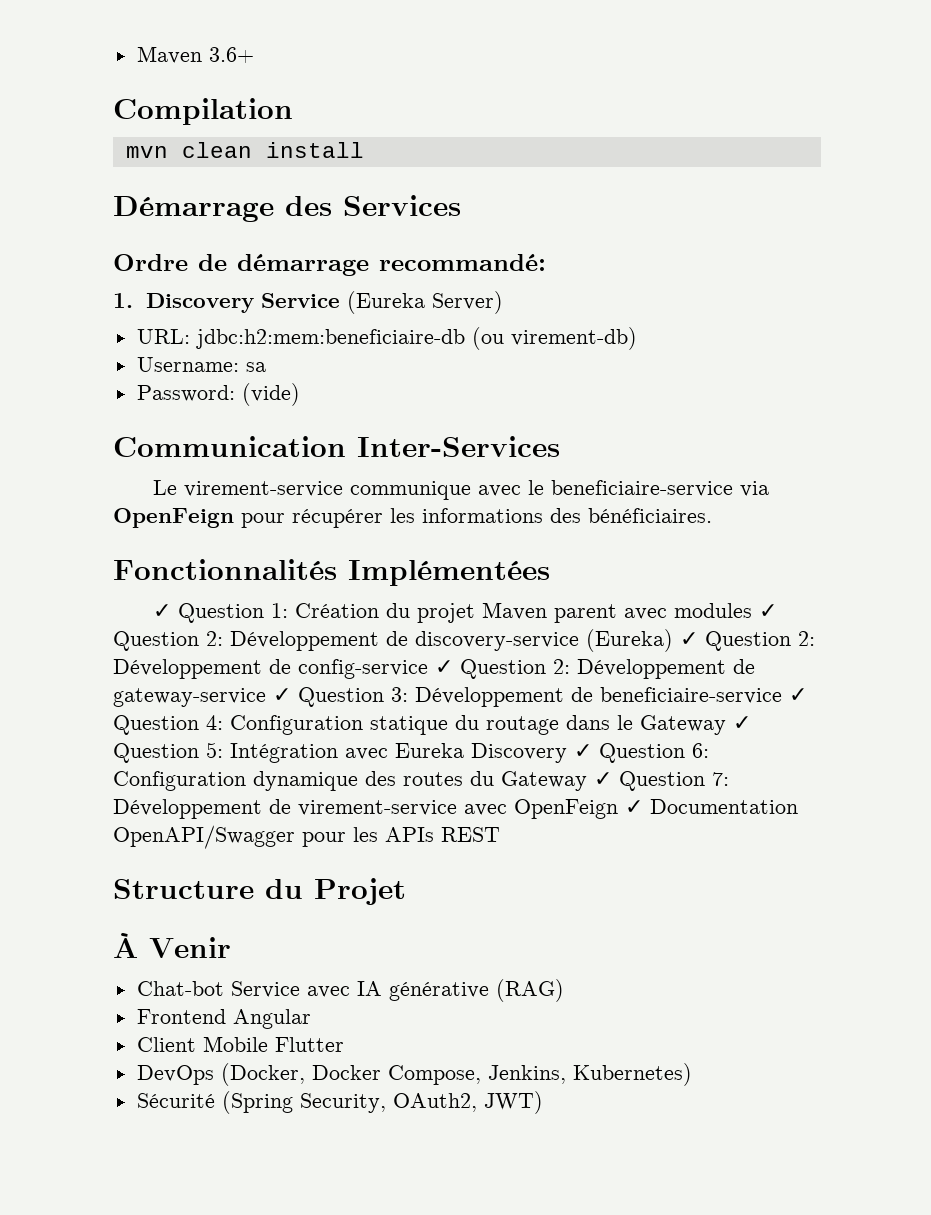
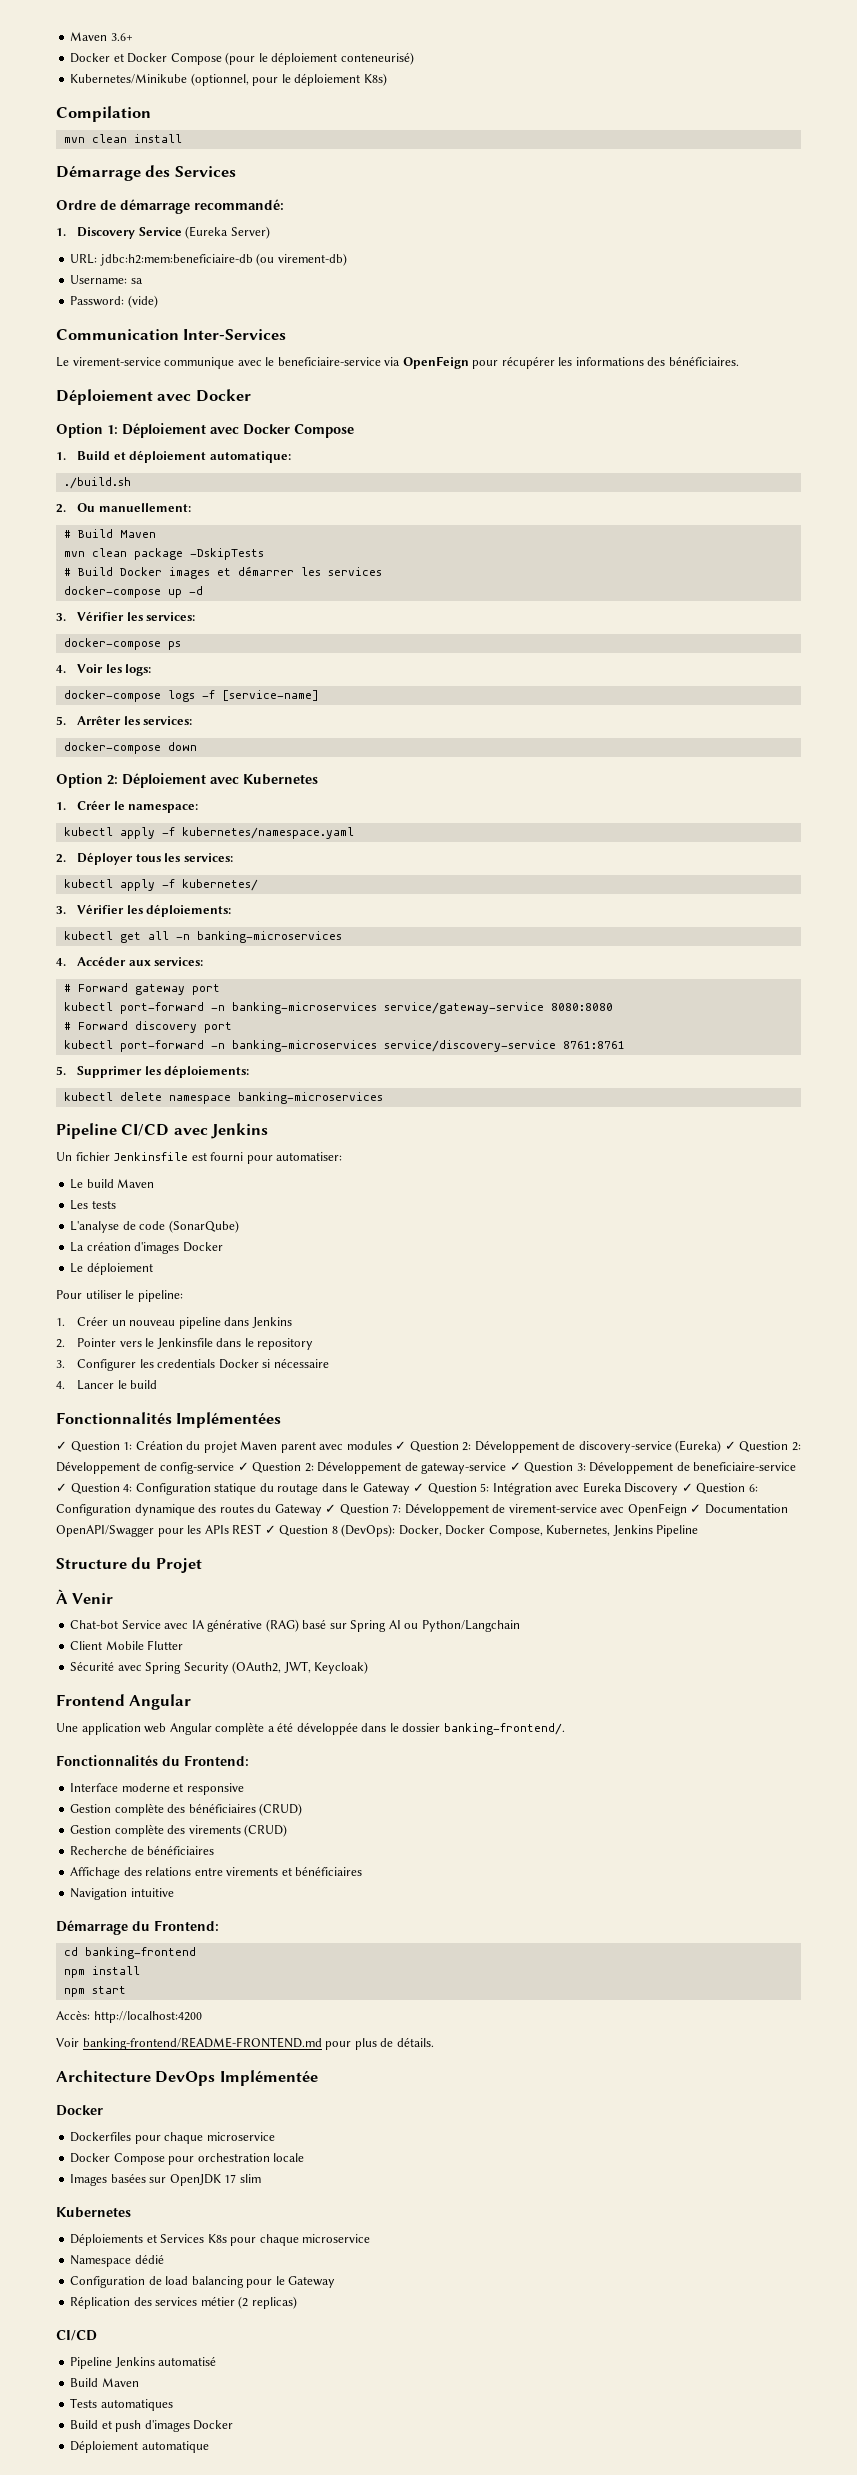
(254, 55) none -> [70,52,414,65] [70,73,387,86] // Docker et Docker Compose (pour le déploiement conteneurisé) // Kubernetes/Minikube (optionnel, pour le déploiement K8s)
(712, 515) none -> [56,389,251,405] [56,423,354,438] [56,450,291,463] [63,477,131,489] [56,503,191,513] [63,529,156,538] [63,548,264,560] [63,566,382,579] [63,586,203,598] [56,611,196,621] [63,638,181,650] [56,664,152,676] [63,690,319,702] [56,715,193,725] [63,742,197,754] [56,773,318,788] [56,800,199,813] [63,827,354,839] [56,852,233,865] [63,879,258,891] [56,904,232,917] [63,931,342,943] [56,956,204,966] [63,983,220,995] [63,1002,613,1014] [63,1021,232,1033] [63,1040,625,1052] [56,1065,250,1078] [63,1092,383,1104] [56,1123,269,1139] [56,1152,343,1164] [70,1179,155,1189] [70,1200,116,1210] [70,1220,239,1233] [70,1241,223,1254] [70,1262,153,1275] [56,1290,183,1302] [56,1316,292,1329] [56,1338,314,1350] [56,1358,329,1371] [56,1380,158,1390] // Déploiement avec Docker // Option 1: Déploiement avec Docker Compose // 1. Build et déploiement automatique: // ./build.sh // 2. Ou manuellement: // # Build Maven // mvn clean package -DskipTests // # Build Docker images et démarrer les services // docker-compose up -d // 3. Vérifier les services: // docker-compose ps // 4. Voir les logs: // docker-compose logs -f [service-name] // 5. Arrêter les services: // docker-compose down // Option 2: Déploiement avec Kubernetes // 1. Créer le namespace: // kubectl apply -f kubernetes/namespace.yaml // 2. Déployer tous les services: // kubectl apply -f kubernetes/ // 3. Vérifier les déploiements: // kubectl get all -n banking-microservices // 4. Accéder aux services: // # Forward gateway port // kubectl port-forward -n banking-microservices service/gateway-service 8080:8080 // # Forward discovery port // kubectl port-forward -n banking-microservices service/discovery-service 8761:8761 // 5. Supprimer les déploiements: // kubectl delete namespace banking-microservices // Pipeline CI/CD avec Jenkins // Un fichier Jenkinsfile est fourni pour automatiser: // Le build Maven // Les tests // L'analyse de code (SonarQube) // La création d'images Docker // Le déploiement // Pour utiliser le pipeline: // 1. Créer un nouveau pipeline dans Jenkins // 2. Pointer vers le Jenkinsfile dans le repository // 3. Configurer les credentials Docker si nécessaire // 4. Lancer le build
(500, 834) none -> [264,1524,699,1537] ✓ Question 8 (DevOps): Docker, Docker Compose, Kubernetes, Jenkins Pipeline
[136,1009,311,1029] [136,1036,344,1052] [136,1063,692,1086] [136,1091,543,1114] // Frontend Angular // Client Mobile Flutter // DevOps (Docker, Docker Compose, Jenkins, Kubernetes) // Sécurité (Spring Security, OAuth2, JWT) -> [302,1619,520,1632] [70,1640,184,1650] [70,1661,369,1674] [56,1694,192,1710] [56,1722,565,1735] [56,1755,249,1766] [70,1783,244,1795] [70,1803,303,1816] [70,1824,288,1837] [70,1845,215,1855] [70,1866,363,1879] [70,1888,174,1900] [56,1920,219,1935] [63,1947,196,1959] [63,1966,140,1978] [63,1986,126,1997] [56,2010,202,2023] [56,2037,434,2050] [56,2070,318,2086] [56,2105,103,2116] [70,2132,275,2144] [70,2153,305,2165] [70,2173,261,2186] [56,2207,131,2218] [70,2233,371,2246] [70,2254,164,2267] [70,2276,336,2288] [70,2296,297,2309] [56,2330,97,2341] [70,2356,217,2369] [70,2378,139,2387] [70,2398,173,2411] [70,2420,234,2432] [70,2440,209,2453] basé sur Spring AI ou Python/Langchain // Client Mobile Flutter // Sécurité avec Spring Security (OAuth2, JWT, Keycloak) // Frontend Angular // Une application web Angular complète a été développée dans le dossier banking-frontend/. // Fonctionnalités du Frontend: // Interface moderne et responsive // Gestion complète des bénéficiaires (CRUD) // Gestion complète des virements (CRUD) // Recherche de bénéficiaires // Affichage des relations entre virements et bénéficiaires // Navigation intuitive // Démarrage du Frontend: // cd banking-frontend // npm install // npm start // Accès: http://localhost:4200 // Voir banking-frontend/README-FRONTEND.md pour plus de détails. // Architecture DevOps Implémentée // Docker // Dockerfiles pour chaque microservice // Docker Compose pour orchestration locale // Images basées sur OpenJDK 17 slim // Kubernetes // Déploiements et Services K8s pour chaque microservice // Namespace dédié // Configuration de load balancing pour le Gateway // Réplication des services métier (2 replicas) // CI/CD // Pipeline Jenkins automatisé // Build Maven // Tests automatiques // Build et push d'images Docker // Déploiement automatique

